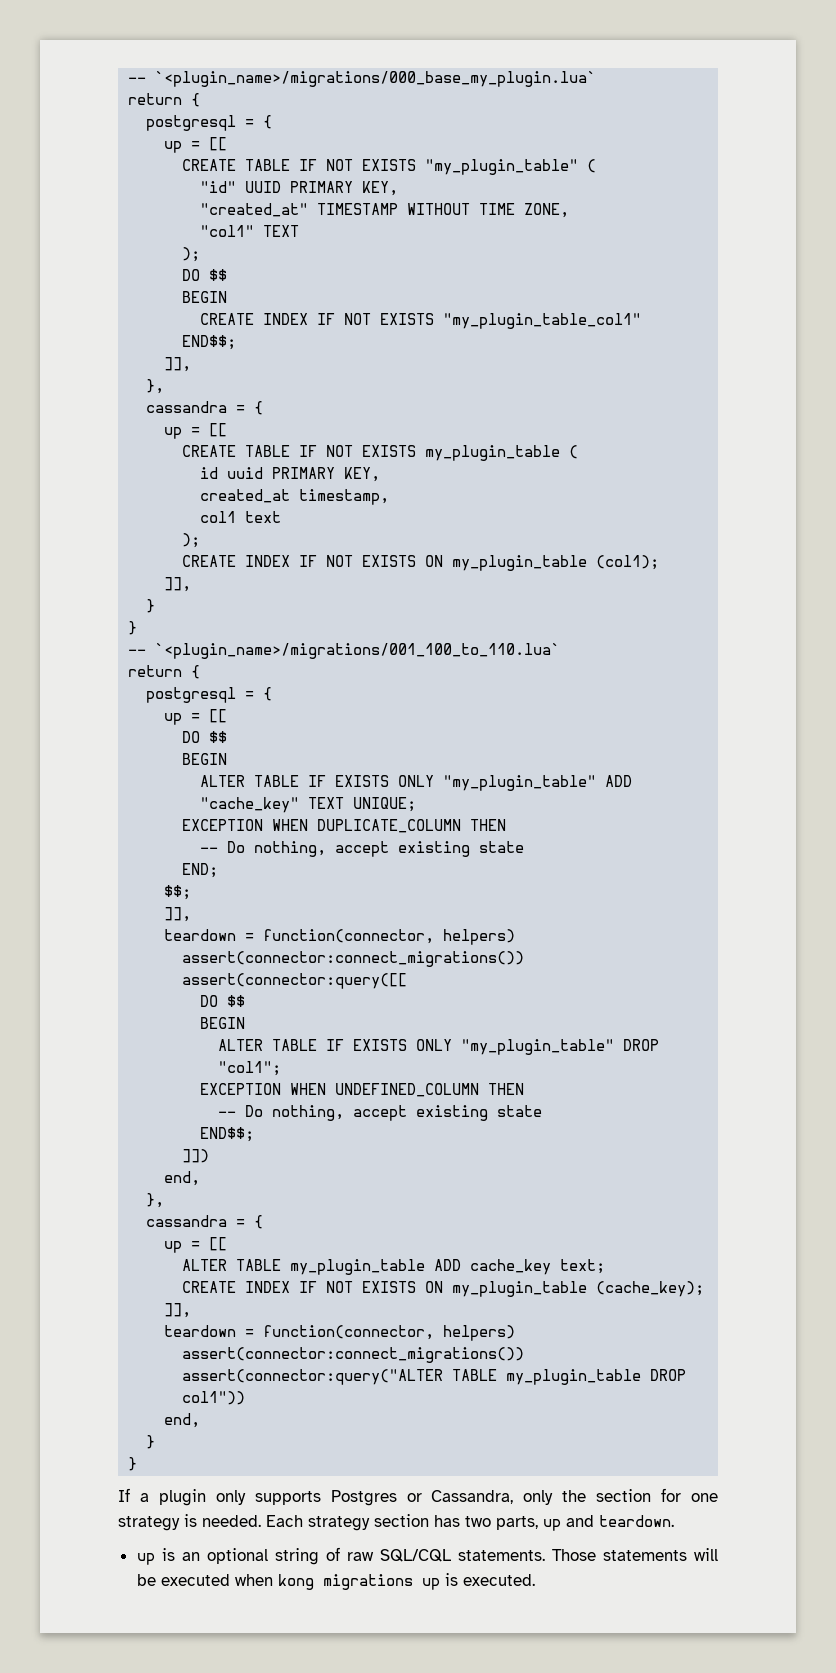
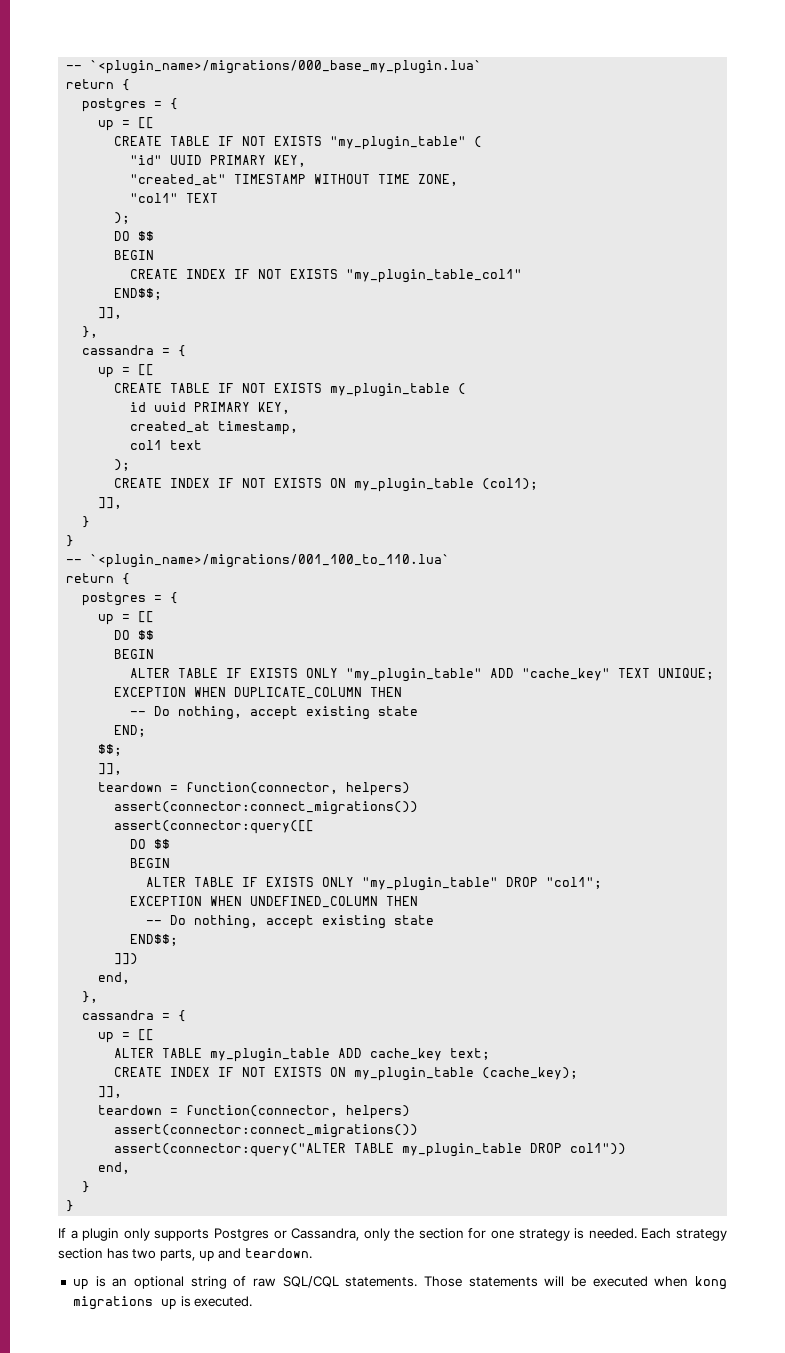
[146,115,237,131] postgresql -> [82,98,147,112] postgres
[146,687,237,703] postgresql -> [82,592,147,606] postgres

